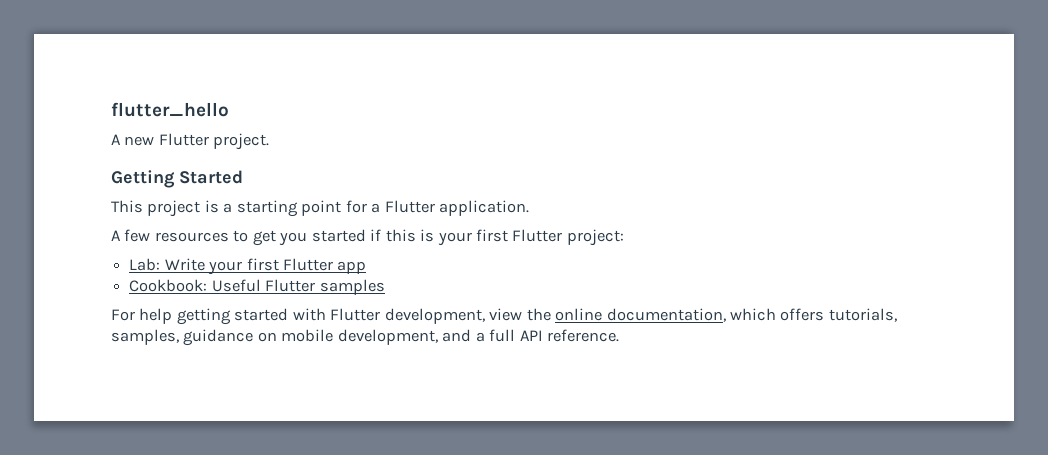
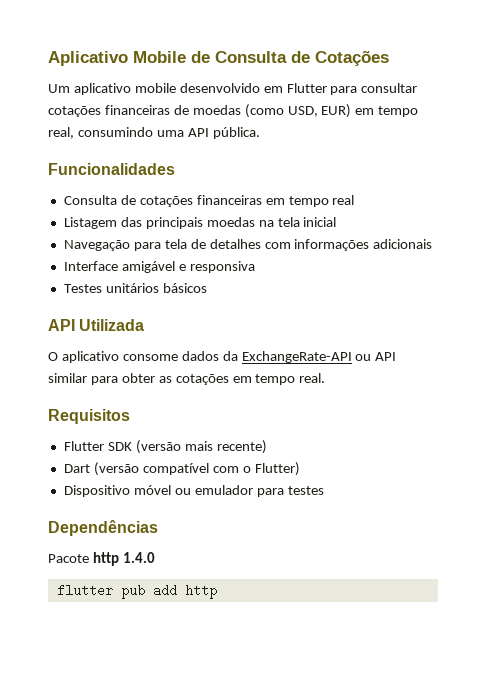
[111,102,229,117] [111,133,270,150] [111,170,243,188] [111,200,530,217] [111,229,624,246] [129,258,367,275] [129,279,385,295] [111,308,897,325] [111,329,620,346] flutter_hello // A new Flutter project. // Getting Started // This project is a starting point for a Flutter application. // A few resources to get you started if this is your first Flutter project: // Lab: Write your first Flutter app // Cookbook: Useful Flutter samples // For help getting started with Flutter development, view the online documentation, which offers tutorials, samples, guidance on mobile development, and a full API reference. -> [48,50,389,66] [48,83,418,95] [48,104,419,118] [48,127,260,139] [48,163,175,175] [63,195,355,207] [63,217,337,229] [63,239,433,251] [63,261,255,273] [63,283,207,293] [48,319,145,331] [48,351,397,363] [48,373,326,385] [48,409,130,424] [63,440,267,454] [63,462,300,476] [63,485,324,497] [48,520,158,536] [48,552,155,566] [56,584,217,599] Aplicativo Mobile de Consulta de Cotações // Um aplicativo mobile desenvolvido em Flutter para consultar cotações financeiras de moedas (como USD, EUR) em tempo real, consumindo uma API pública. // Funcionalidades // Consulta de cotações financeiras em tempo real // Listagem das principais moedas na tela inicial // Navegação para tela de detalhes com informações adicionais // Interface amigável e responsiva // Testes unitários básicos // API Utilizada // O aplicativo consome dados da ExchangeRate-API ou API similar para obter as cotações em tempo real. // Requisitos // Flutter SDK (versão mais recente) // Dart (versão compatível com o Flutter) // Dispositivo móvel ou emulador para testes // Dependências // Pacote http 1.4.0 // flutter pub add http

